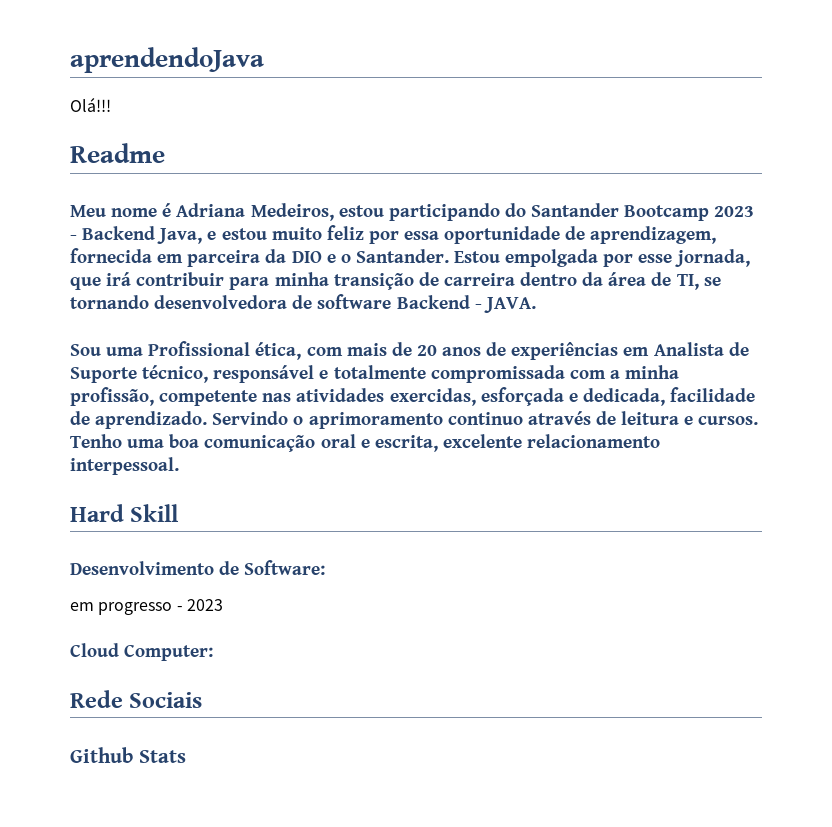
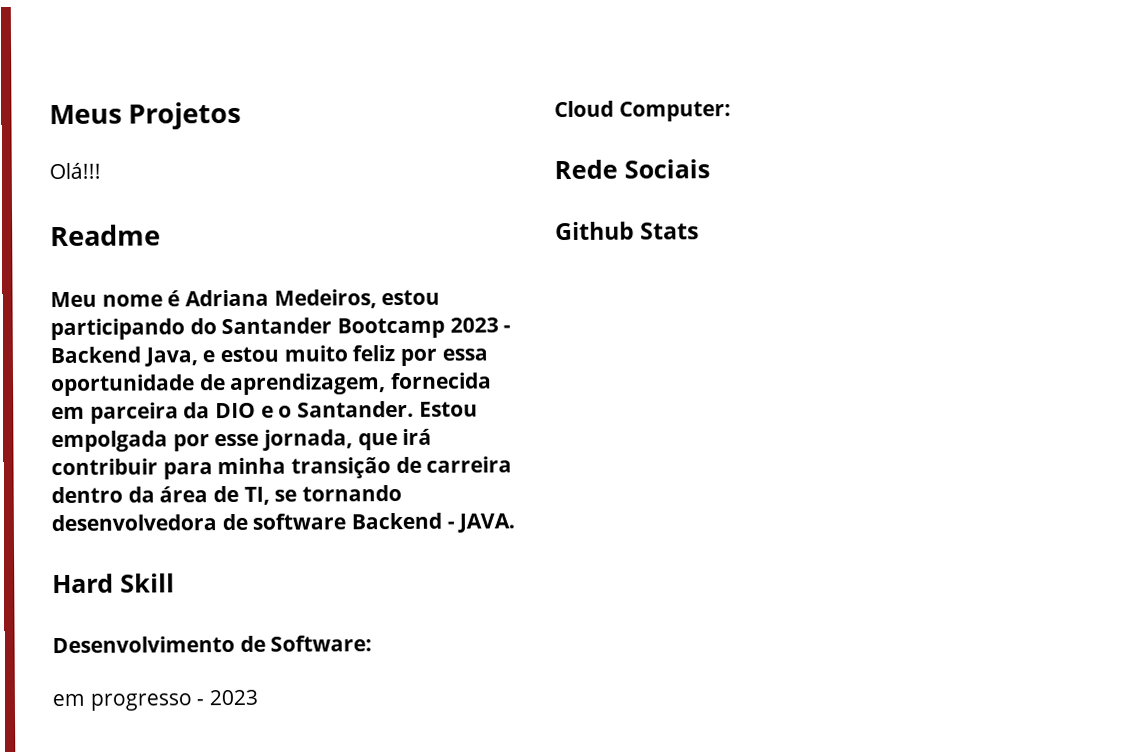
[70,47,264,73] aprendendoJava -> [49,101,242,130] Meus Projetos
[70,341,749,360] [70,365,680,383] [70,387,756,406] [70,411,759,429] [70,434,661,452] [70,457,179,475] // Sou uma Profissional ética, com mais de 20 anos de experiências em Analista de Suporte técnico, responsável e totalmente compromissada com a minha profissão, competente nas atividades exercidas, esforçada e dedicada, facilidade de aprendizado. Servindo o aprimoramento continuo através de leitura e cursos. Tenho uma boa comunicação oral e escrita, excelente relacionamento interpessoal. -> (516, 523) none

